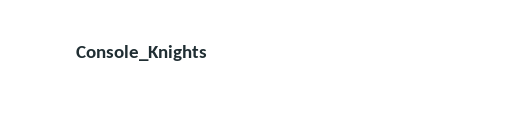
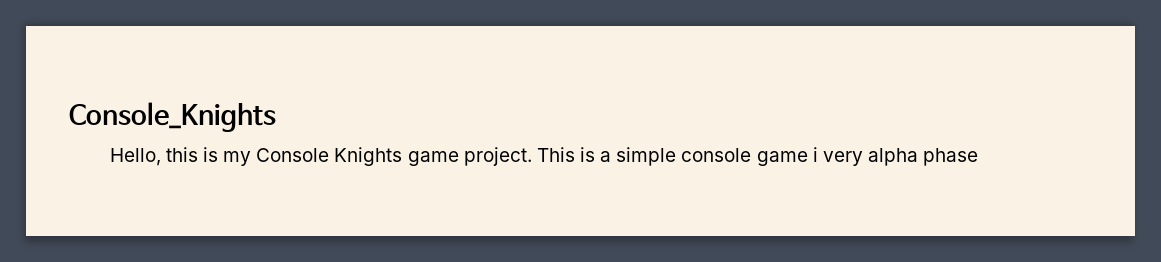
(207, 53) none -> [109,147,979,166] // Hello, this is my Console Knights game project. This is a simple console game i very alpha phase

